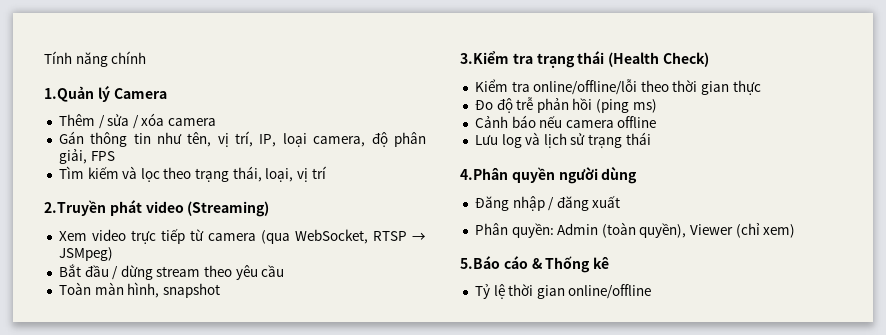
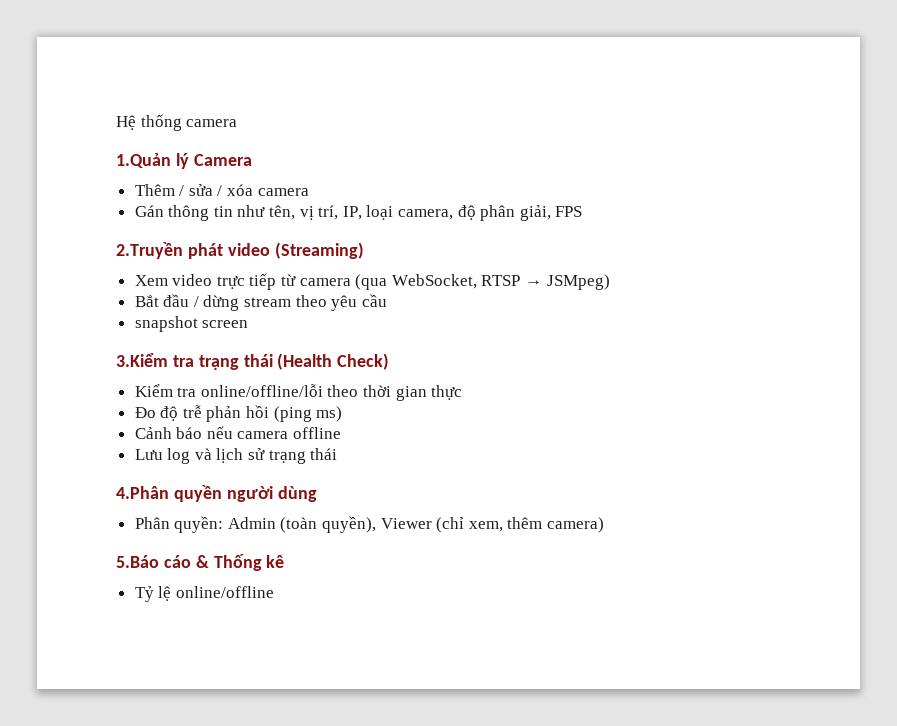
[44,51,147,67] Tính năng chính -> [116,114,238,131] Hệ thống camera
[58,166,327,182] // Tìm kiếm và lọc theo trạng thái, loại, vị trí -> (583, 211) none
[58,282,160,298] Toàn màn hình, -> (387, 300) none
(220, 290) none -> [202,320,249,328] screen
[474,195,621,211] // Đăng nhập / đăng xuất -> (317, 494) none
[763,224,796,238] xem) -> [468,517,605,533] xem, thêm camera)
[508,284,565,299] thời gian -> (172, 593) none

